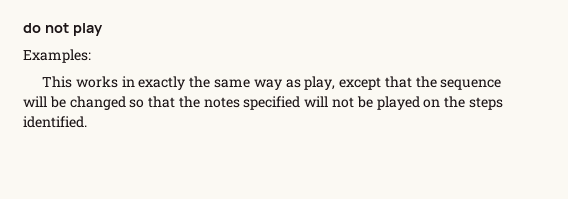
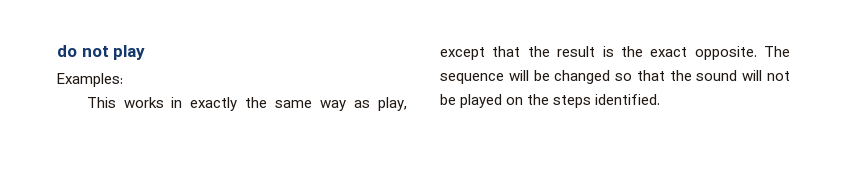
(437, 82) none -> [557,46,790,60] result is the exact opposite. The
[203,96,301,110] notes specified -> [696,70,738,81] sound

